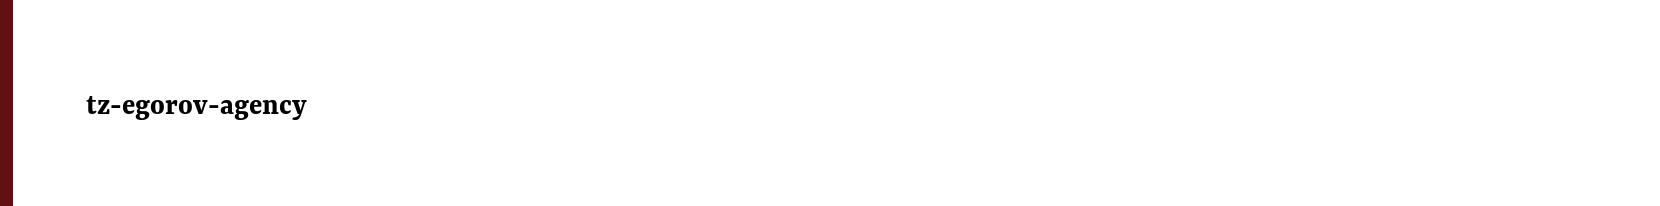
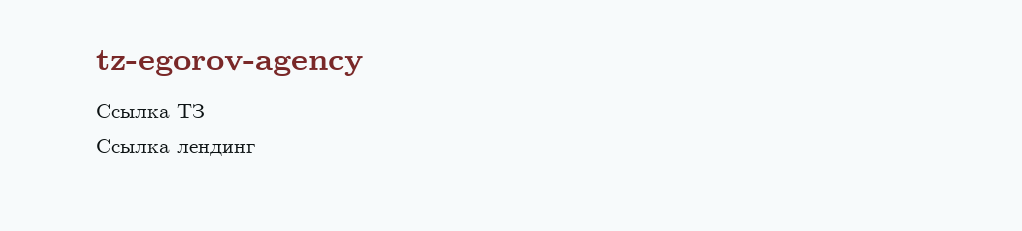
(307, 108) none -> [96,104,205,118] [96,139,255,156] // Ссылка ТЗ // Ссылка лендинг

